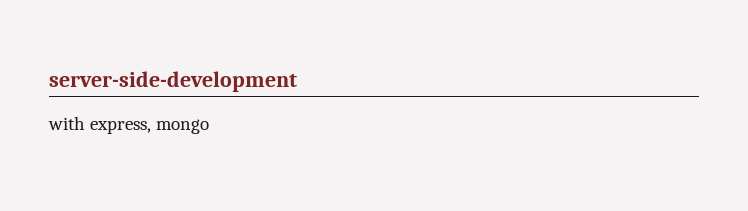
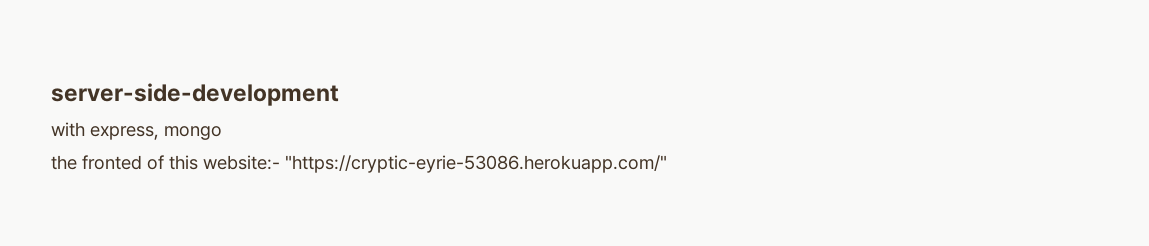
(210, 126) none -> [51,155,667,173] // the fronted of this website:- "https://cryptic-eyrie-53086.herokuapp.com/"

